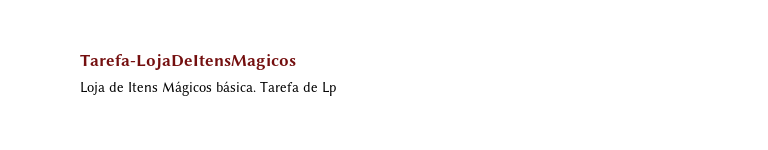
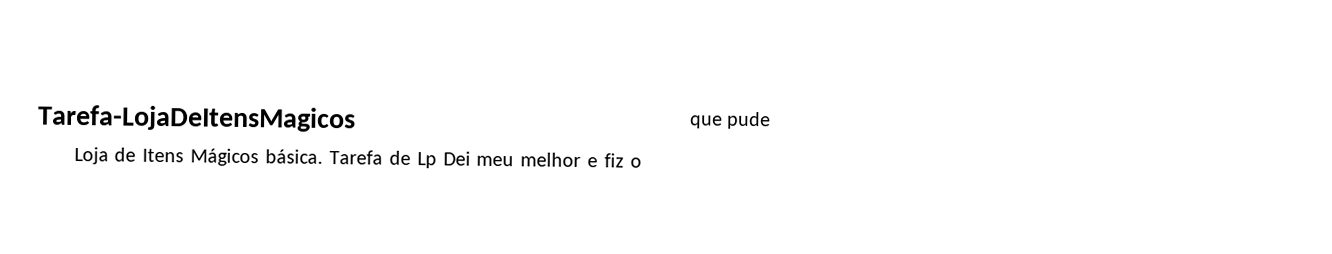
(337, 89) none -> [442,151,642,168] [689,111,772,130] Dei meu melhor e fiz o que pude

